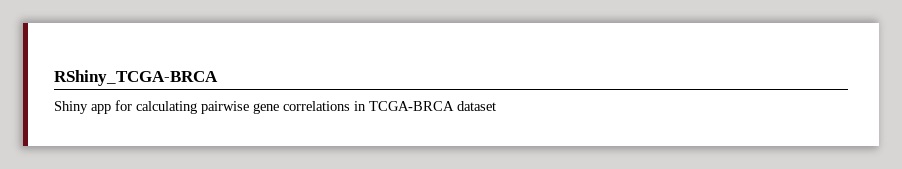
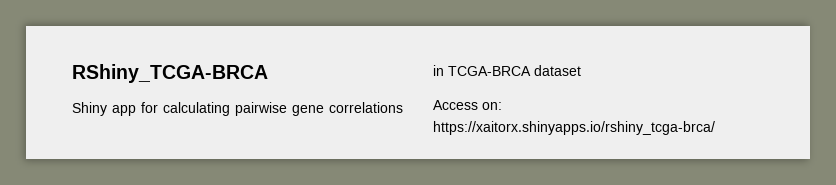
(496, 106) none -> [433,100,502,110] [433,121,715,135] // Access on: https://xaitorx.shinyapps.io/rshiny_tcga-brca/

